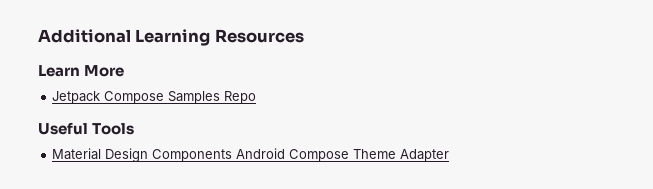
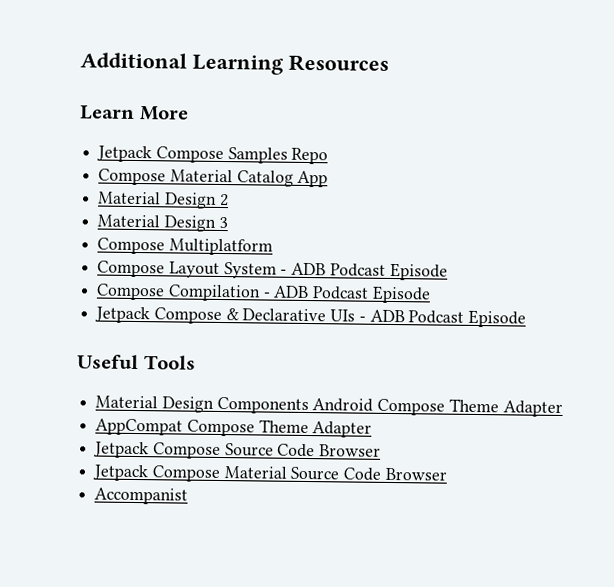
(257, 97) none -> [98,168,329,188] [98,191,229,209] [97,214,228,232] [97,237,273,256] [97,260,448,281] [96,283,431,304] [94,306,527,328] // Compose Material Catalog App // Material Design 2 // Material Design 3 // Compose Multiplatform // Compose Layout System - ADB Podcast Episode // Compose Compilation - ADB Podcast Episode // Jetpack Compose & Declarative UIs - ADB Podcast Episode
(450, 155) none -> [95,418,373,438] [93,441,382,459] [92,464,447,482] [94,487,189,505] // AppCompat Compose Theme Adapter // Jetpack Compose Source Code Browser // Jetpack Compose Material Source Code Browser // Accompanist

